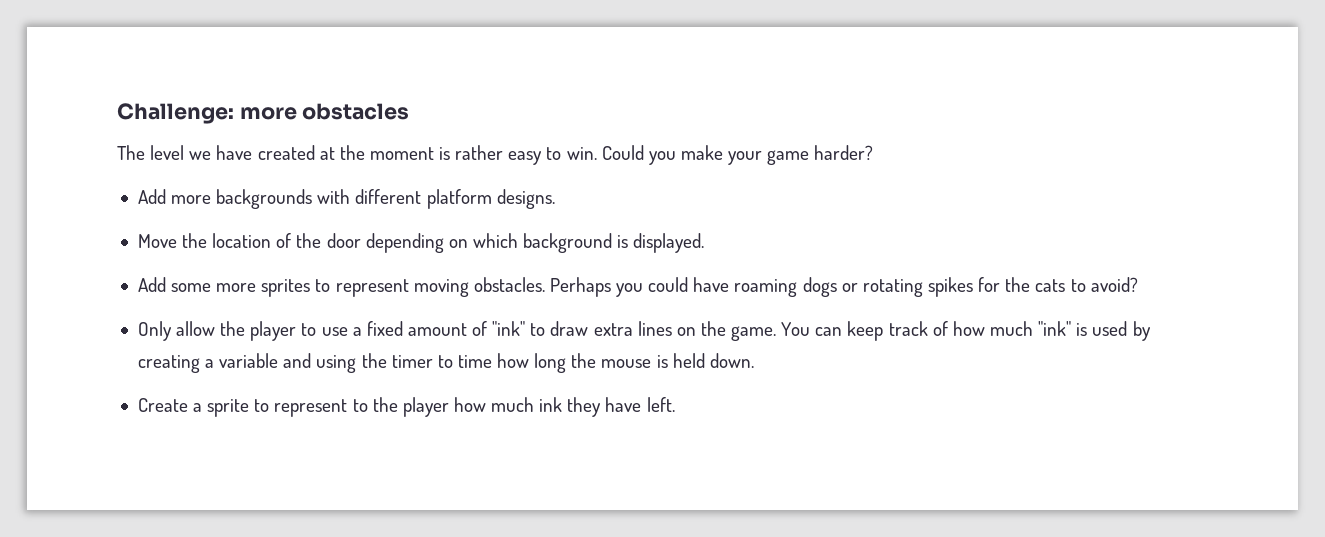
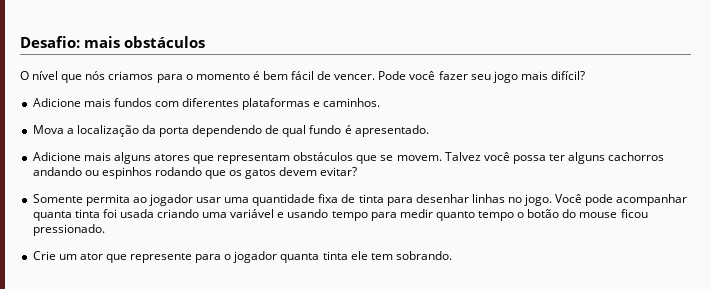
[117,103,410,124] [117,145,874,165] [137,189,555,209] [137,233,705,253] [137,277,1138,297] [137,321,1151,341] [137,353,754,373] [137,397,675,417] Challenge: more obstacles // The level we have created at the moment is rather easy to win. Could you make your game harder? // Add more backgrounds with different platform designs. // Move the location of the door depending on which background is displayed. // Add some more sprites to represent moving obstacles. Perhaps you could have roaming dogs or rotating spikes for the cats to avoid? // Only allow the player to use a fixed amount of "ink" to draw extra lines on the game. You can keep track of how much "ink" is used by creating a variable and using the timer to time how long the mouse is held down. // Create a sprite to represent to the player how much ink they have left. -> [20,36,205,48] [20,71,585,83] [32,98,381,110] [32,125,429,137] [32,152,665,164] [32,167,358,179] [32,194,688,206] [32,209,648,221] [32,224,105,236] [32,251,452,263] Desafio: mais obstáculos // O nível que nós criamos para o momento é bem fácil de vencer. Pode você fazer seu jogo mais difícil? // Adicione mais fundos com diferentes plataformas e caminhos. // Mova a localização da porta dependendo de qual fundo é apresentado. // Adicione mais alguns atores que representam obstáculos que se movem. Talvez você possa ter alguns cachorros andando ou espinhos rodando que os gatos devem evitar? // Somente permita ao jogador usar uma quantidade fixa de tinta para desenhar linhas no jogo. Você pode acompanhar quanta tinta foi usada criando uma variável e usando tempo para medir quanto tempo o botão do mouse ficou pressionado. // Crie um ator que represente para o jogador quanta tinta ele tem sobrando.

